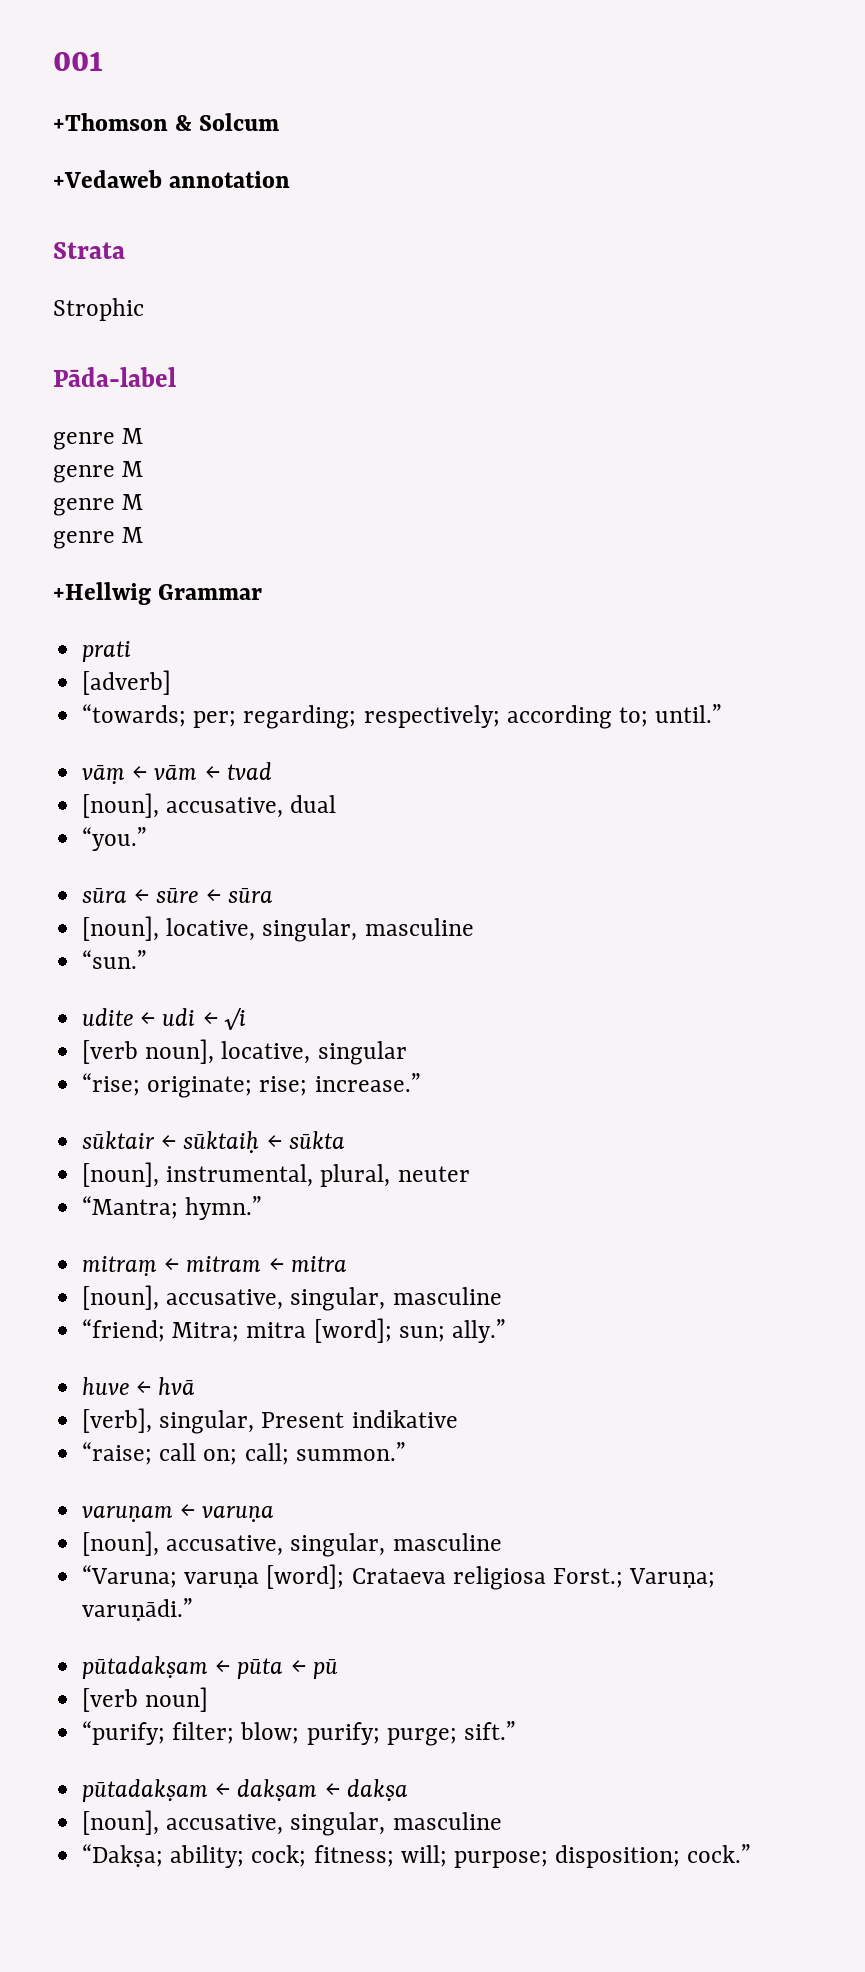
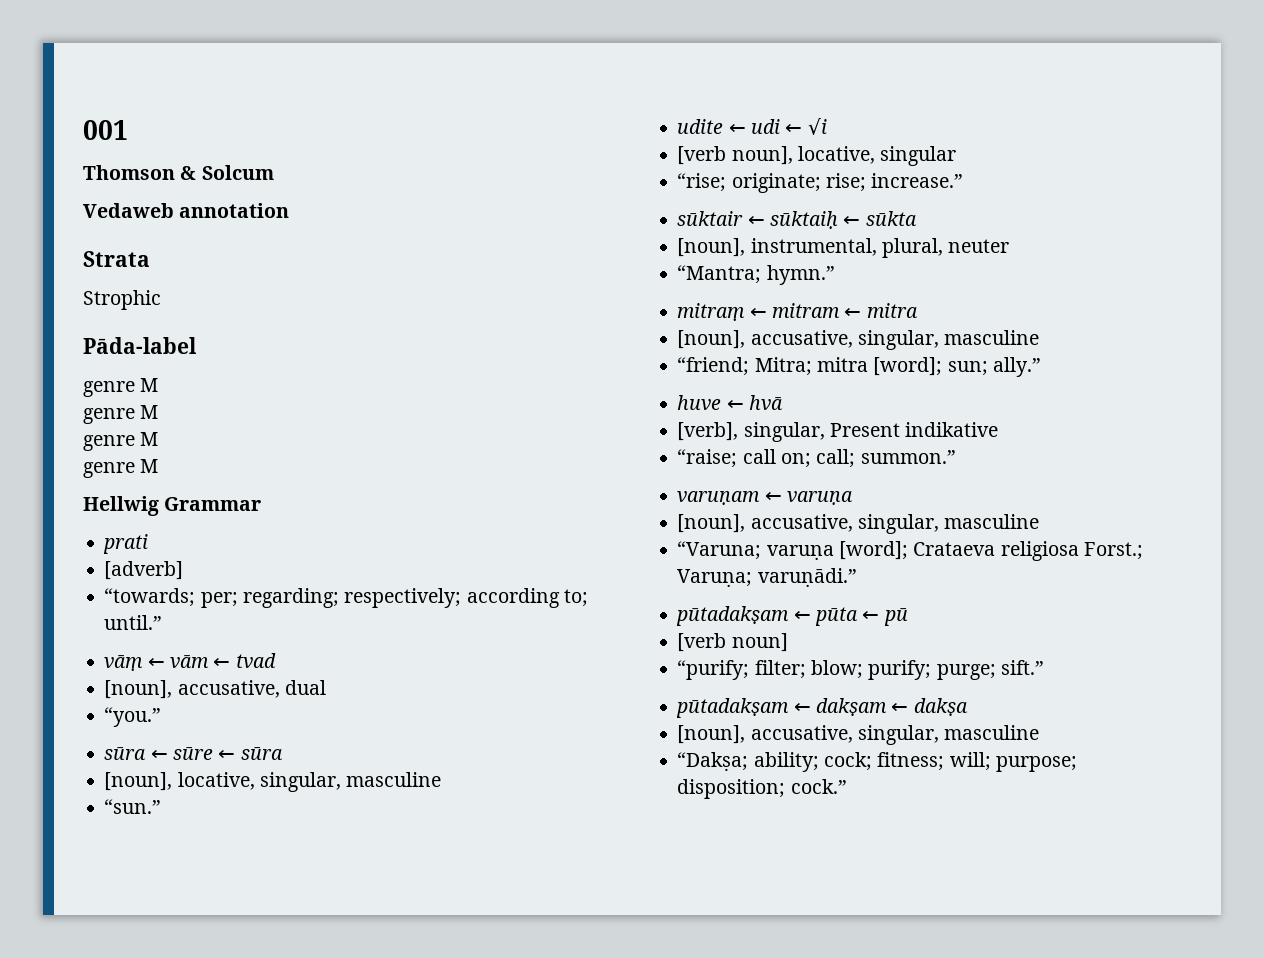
[53,113,168,131] +Thomson -> [83,165,175,180] Thomson
[53,170,162,188] +Vedaweb -> [83,203,174,218] Vedaweb
[53,582,151,605] +Hellwig -> [83,496,159,516] Hellwig

